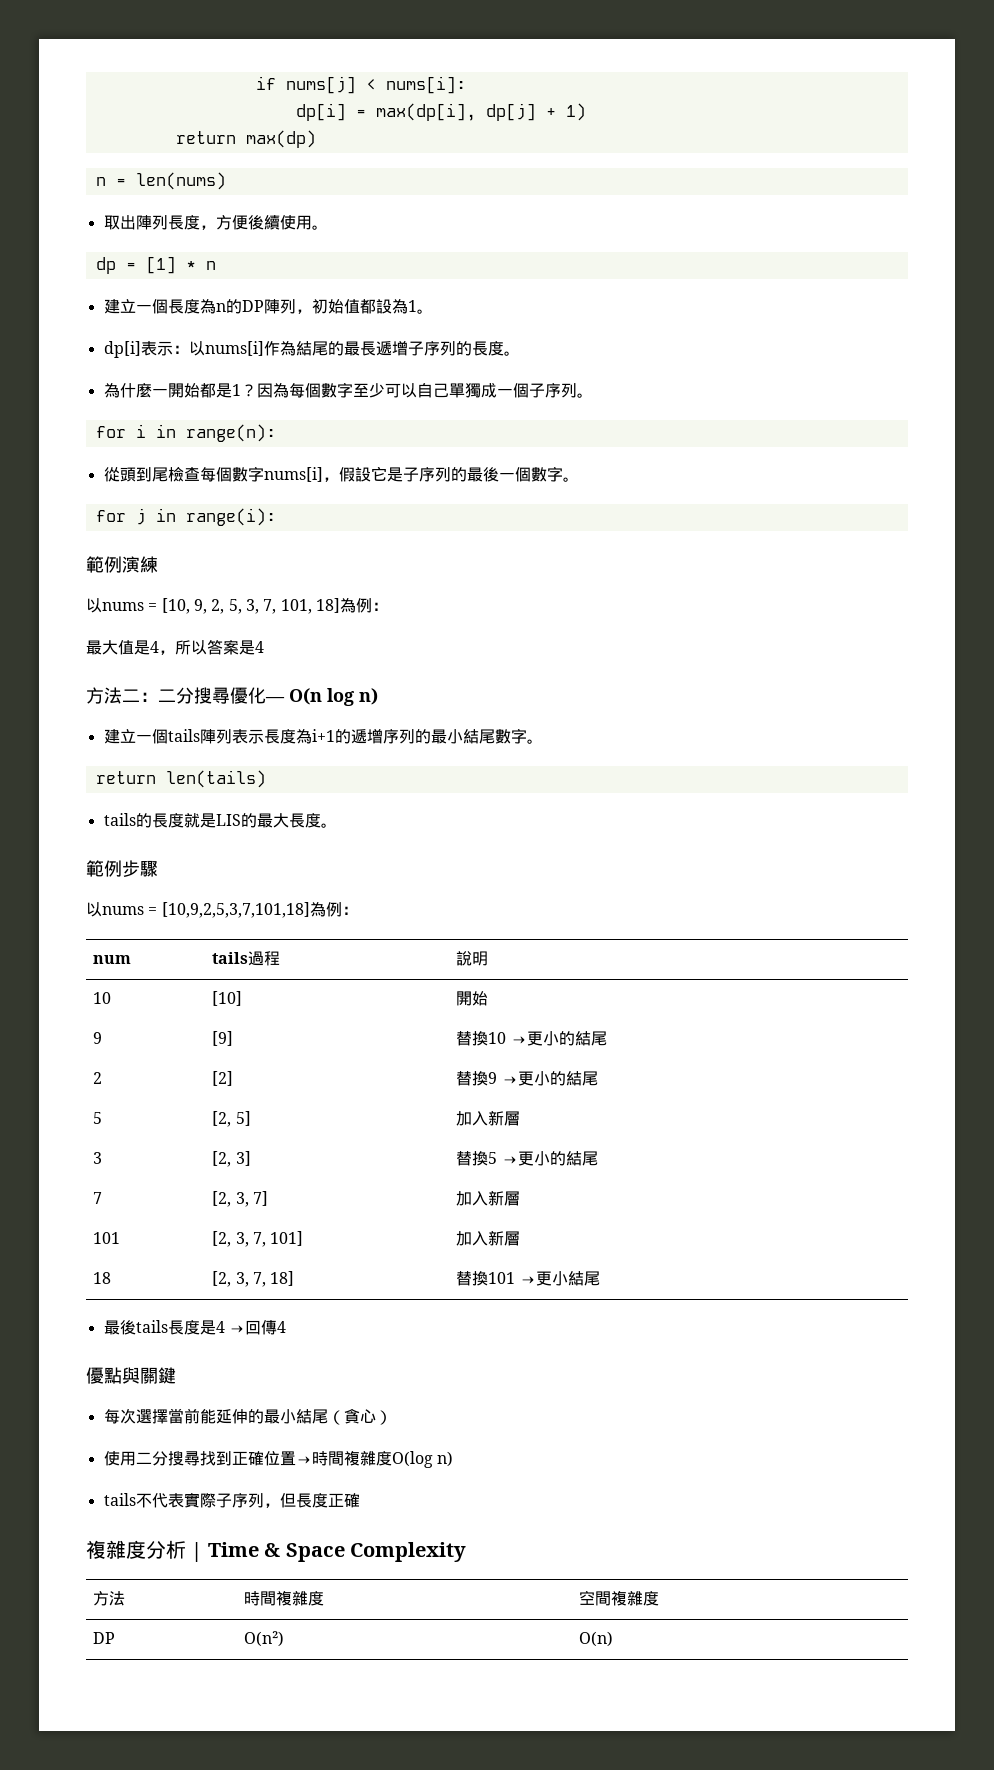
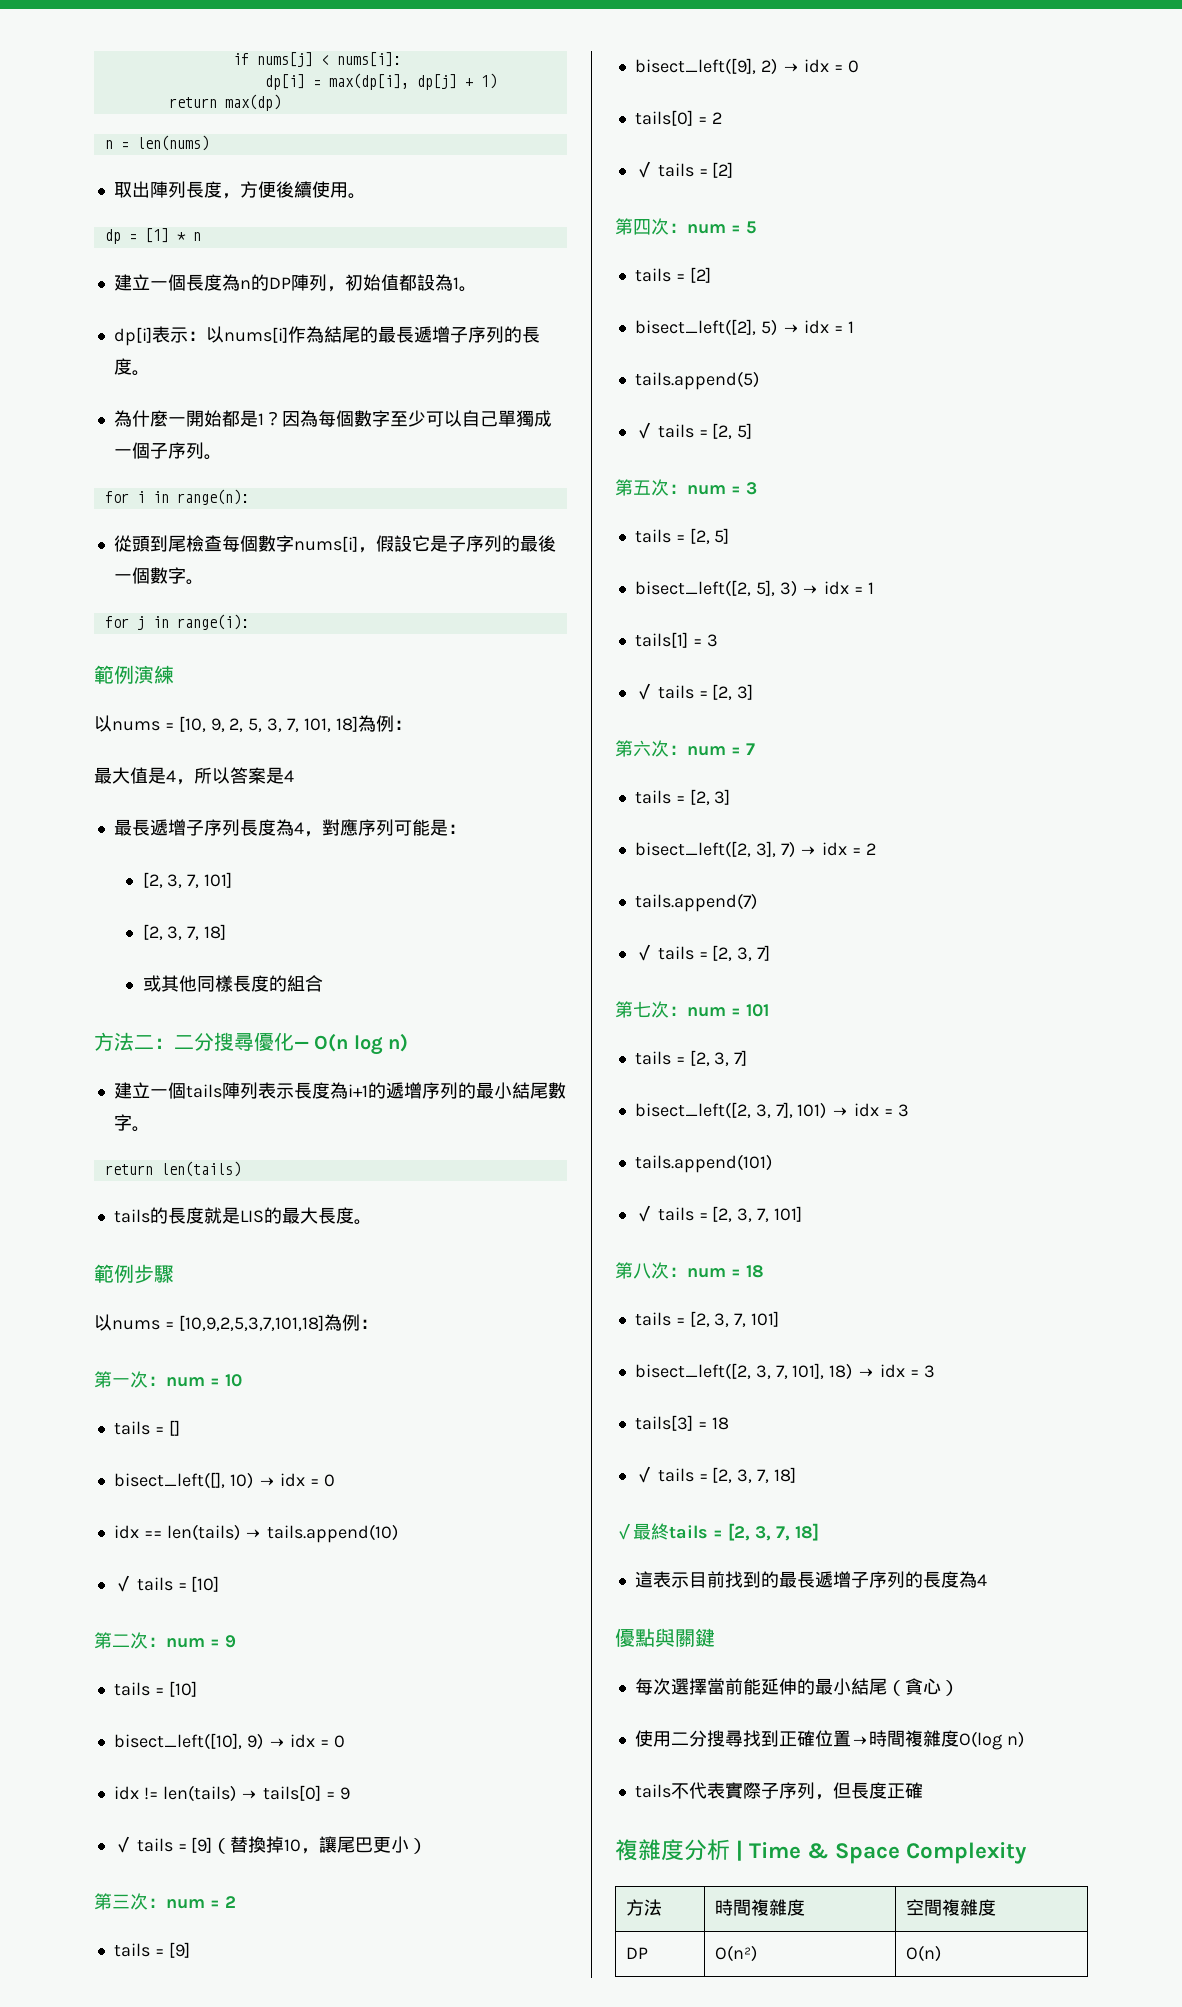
(264, 647) none -> [113,819,466,837] [142,872,233,888] [142,924,227,940] [142,975,323,992] // 最長遞增子序列長度為4，對應序列可能是： // [2, 3, 7, 101] // [2, 3, 7, 18] // 或其他同樣長度的組合
[93,955,132,964] [212,951,281,966] [456,951,489,966] [93,992,112,1004] [212,991,243,1006] [456,991,489,1006] [93,1032,103,1044] [212,1031,234,1046] [456,1031,607,1046] [93,1072,103,1084] [212,1071,234,1086] [456,1071,598,1086] [93,1112,103,1124] [212,1111,251,1127] [456,1110,521,1126] [93,1152,103,1164] [212,1151,251,1167] [456,1151,598,1166] [93,1192,103,1204] [212,1191,269,1207] [456,1190,521,1206] [93,1232,121,1244] [212,1231,304,1247] [456,1230,521,1246] [93,1272,112,1284] [212,1271,295,1287] [456,1271,600,1286] [103,1320,277,1335] // num | tails過程 | 說明 // 10 | [10] | 開始 // 9 | [9] | 替換10 →更小的結尾 // 2 | [2] | 替換9 →更小的結尾 // 5 | [2, 5] | 加入新層 // 3 | [2, 3] | 替換5 →更小的結尾 // 7 | [2, 3, 7] | 加入新層 // 101 | [2, 3, 7, 101] | 加入新層 // 18 | [2, 3, 7, 18] | 替換101 →更小結尾 // 最後tails長度是4 →回傳 -> [94,1371,242,1388] [113,1420,180,1436] [113,1472,336,1489] [113,1524,399,1543] [113,1575,220,1592] [94,1632,236,1649] [113,1681,197,1697] [113,1733,346,1750] [113,1785,350,1802] [113,1836,428,1854] [94,1893,236,1910] [113,1942,190,1958] [634,58,860,75] [634,110,722,126] [634,161,734,178] [615,218,756,235] [634,267,711,283] [634,319,855,336] [634,371,759,390] [634,422,753,439] [615,479,757,496] [634,528,730,544] [634,580,874,597] [634,632,718,648] [634,683,754,700] [615,740,755,757] [634,789,731,805] [634,841,876,858] [634,893,757,912] [634,944,771,961] [615,1001,769,1018] [634,1050,748,1066] [634,1102,909,1119] [634,1154,772,1173] [634,1205,802,1222] [615,1262,764,1279] [634,1311,780,1327] [634,1363,935,1380] [634,1415,729,1431] [634,1466,796,1483] [615,1523,819,1541] [634,1571,977,1588] // 第一次：num = 10 // tails = [] // bisect_left([], 10) → idx = 0 // idx == len(tails) → tails.append(10) // ✓ tails = [10] // 第二次：num = 9 // tails = [10] // bisect_left([10], 9) → idx = 0 // idx != len(tails) → tails[0] = 9 // ✓ tails = [9]（替換掉10，讓尾巴更小） // 第三次：num = 2 // tails = [9] // bisect_left([9], 2) → idx = 0 // tails[0] = 2 // ✓ tails = [2] // 第四次：num = 5 // tails = [2] // bisect_left([2], 5) → idx = 1 // tails.append(5) // ✓ tails = [2, 5] // 第五次：num = 3 // tails = [2, 5] // bisect_left([2, 5], 3) → idx = 1 // tails[1] = 3 // ✓ tails = [2, 3] // 第六次：num = 7 // tails = [2, 3] // bisect_left([2, 3], 7) → idx = 2 // tails.append(7) // ✓ tails = [2, 3, 7] // 第七次：num = 101 // tails = [2, 3, 7] // bisect_left([2, 3, 7], 101) → idx = 3 // tails.append(101) // ✓ tails = [2, 3, 7, 101] // 第八次：num = 18 // tails = [2, 3, 7, 101] // bisect_left([2, 3, 7, 101], 18) → idx = 3 // tails[3] = 18 // ✓ tails = [2, 3, 7, 18] // ✓最終tails = [2, 3, 7, 18] // 這表示目前找到的最長遞增子序列的長度為

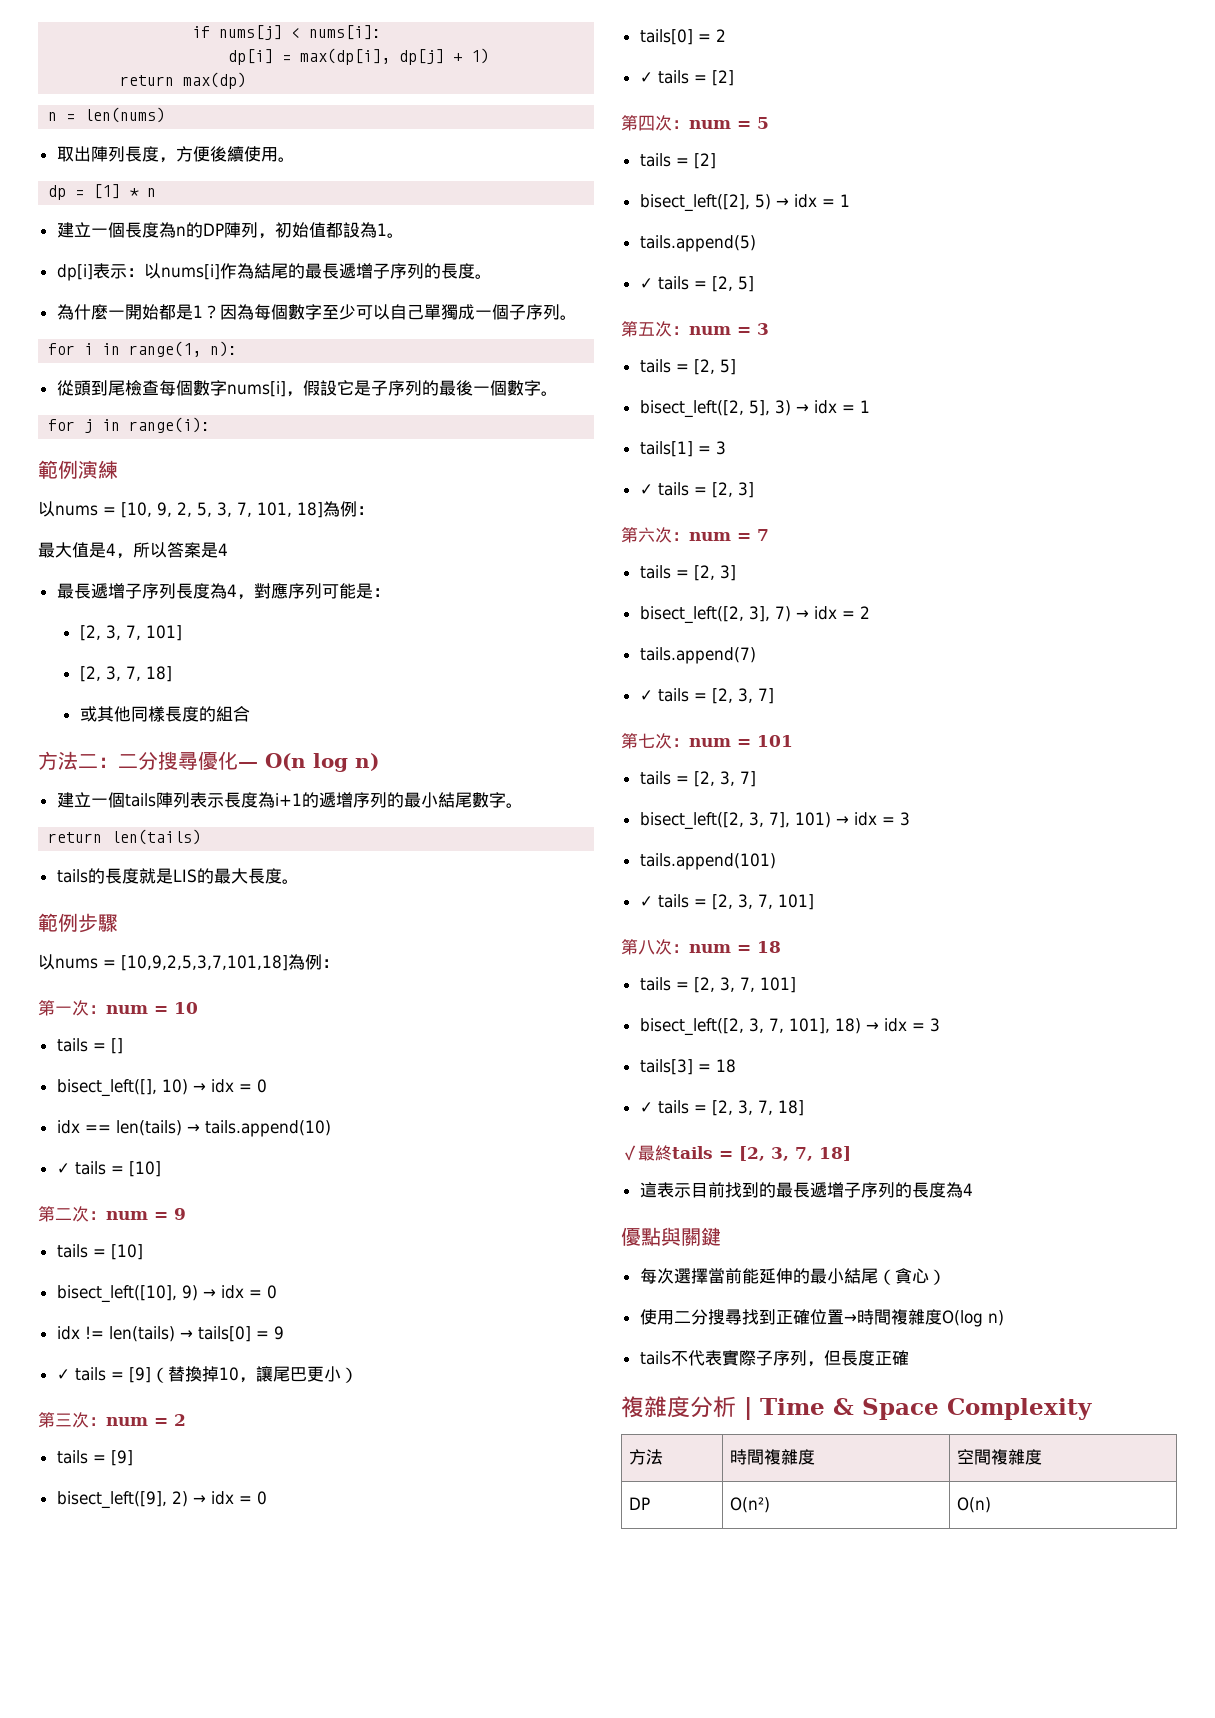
[176,489,249,505] range(n): -> [129,341,238,357] range(1, n):

